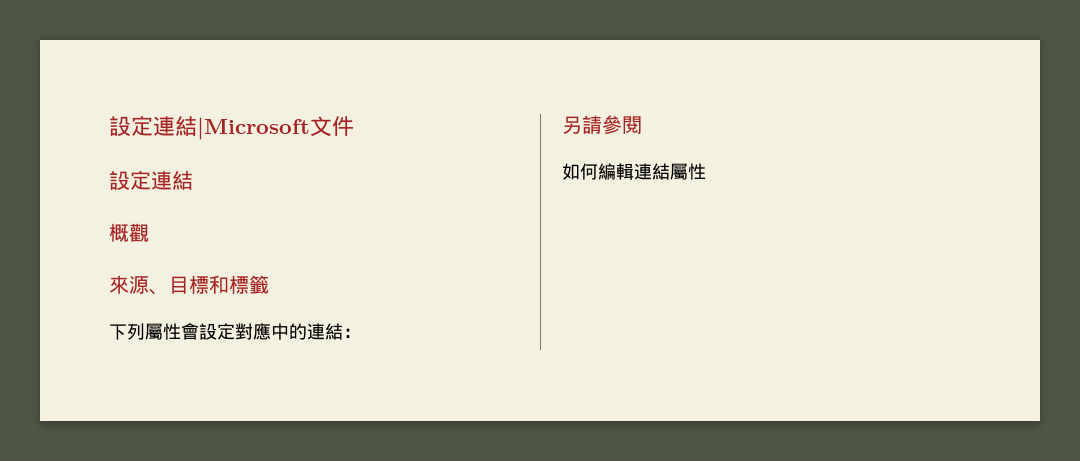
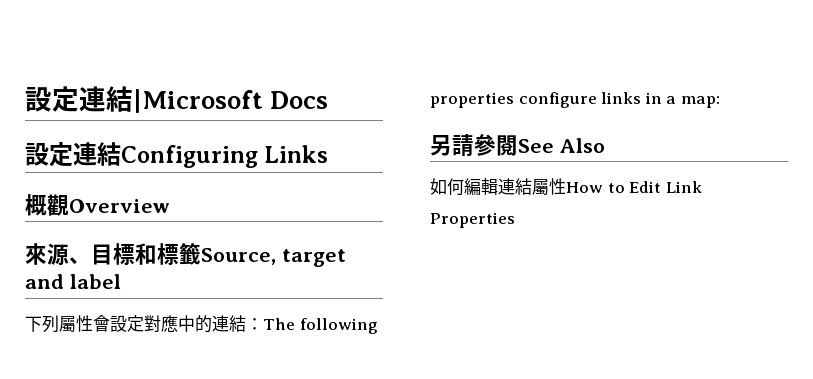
[310,116,354,137] [109,170,193,190] 文件 // 設定連結 -> [270,91,329,109] [25,142,329,168] Docs // 設定連結Configuring Links
(149, 232) none -> [69,199,170,213] Overview
(269, 284) none -> [201,248,346,267] [25,274,121,289] Source, target and label
(361, 333) none -> [263,318,378,334] [430,92,720,108] The following properties configure links in a map:
(642, 125) none -> [518,138,605,153] See Also
(706, 171) none -> [566,181,702,193] [430,212,515,228] How to Edit Link Properties

